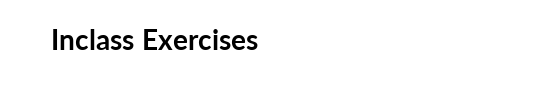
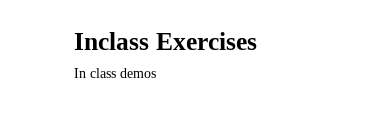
(258, 39) none -> [74,68,156,78] // In class demos

